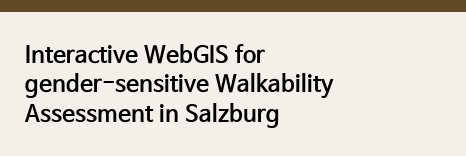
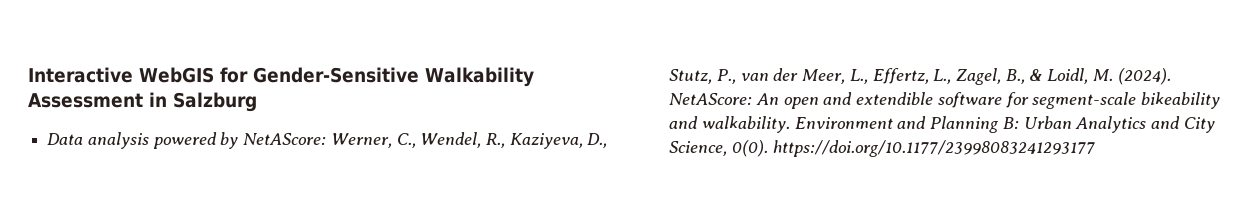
[25,73,209,98] gender-sensitive -> [252,67,419,83] Gender-Sensitive
(281, 115) none -> [47,132,608,149] [669,68,1171,85] [669,92,1221,109] [669,116,1215,133] [669,140,1095,157] // Data analysis powered by NetAScore: Werner, C., Wendel, R., Kaziyeva, D., Stutz, P., van der Meer, L., Effertz, L., Zagel, B., & Loidl, M. (2024). NetAScore: An open and extendible software for segment-scale bikeability and walkability. Environment and Planning B: Urban Analytics and City Science, 0(0). https://doi.org/10.1177/23998083241293177

